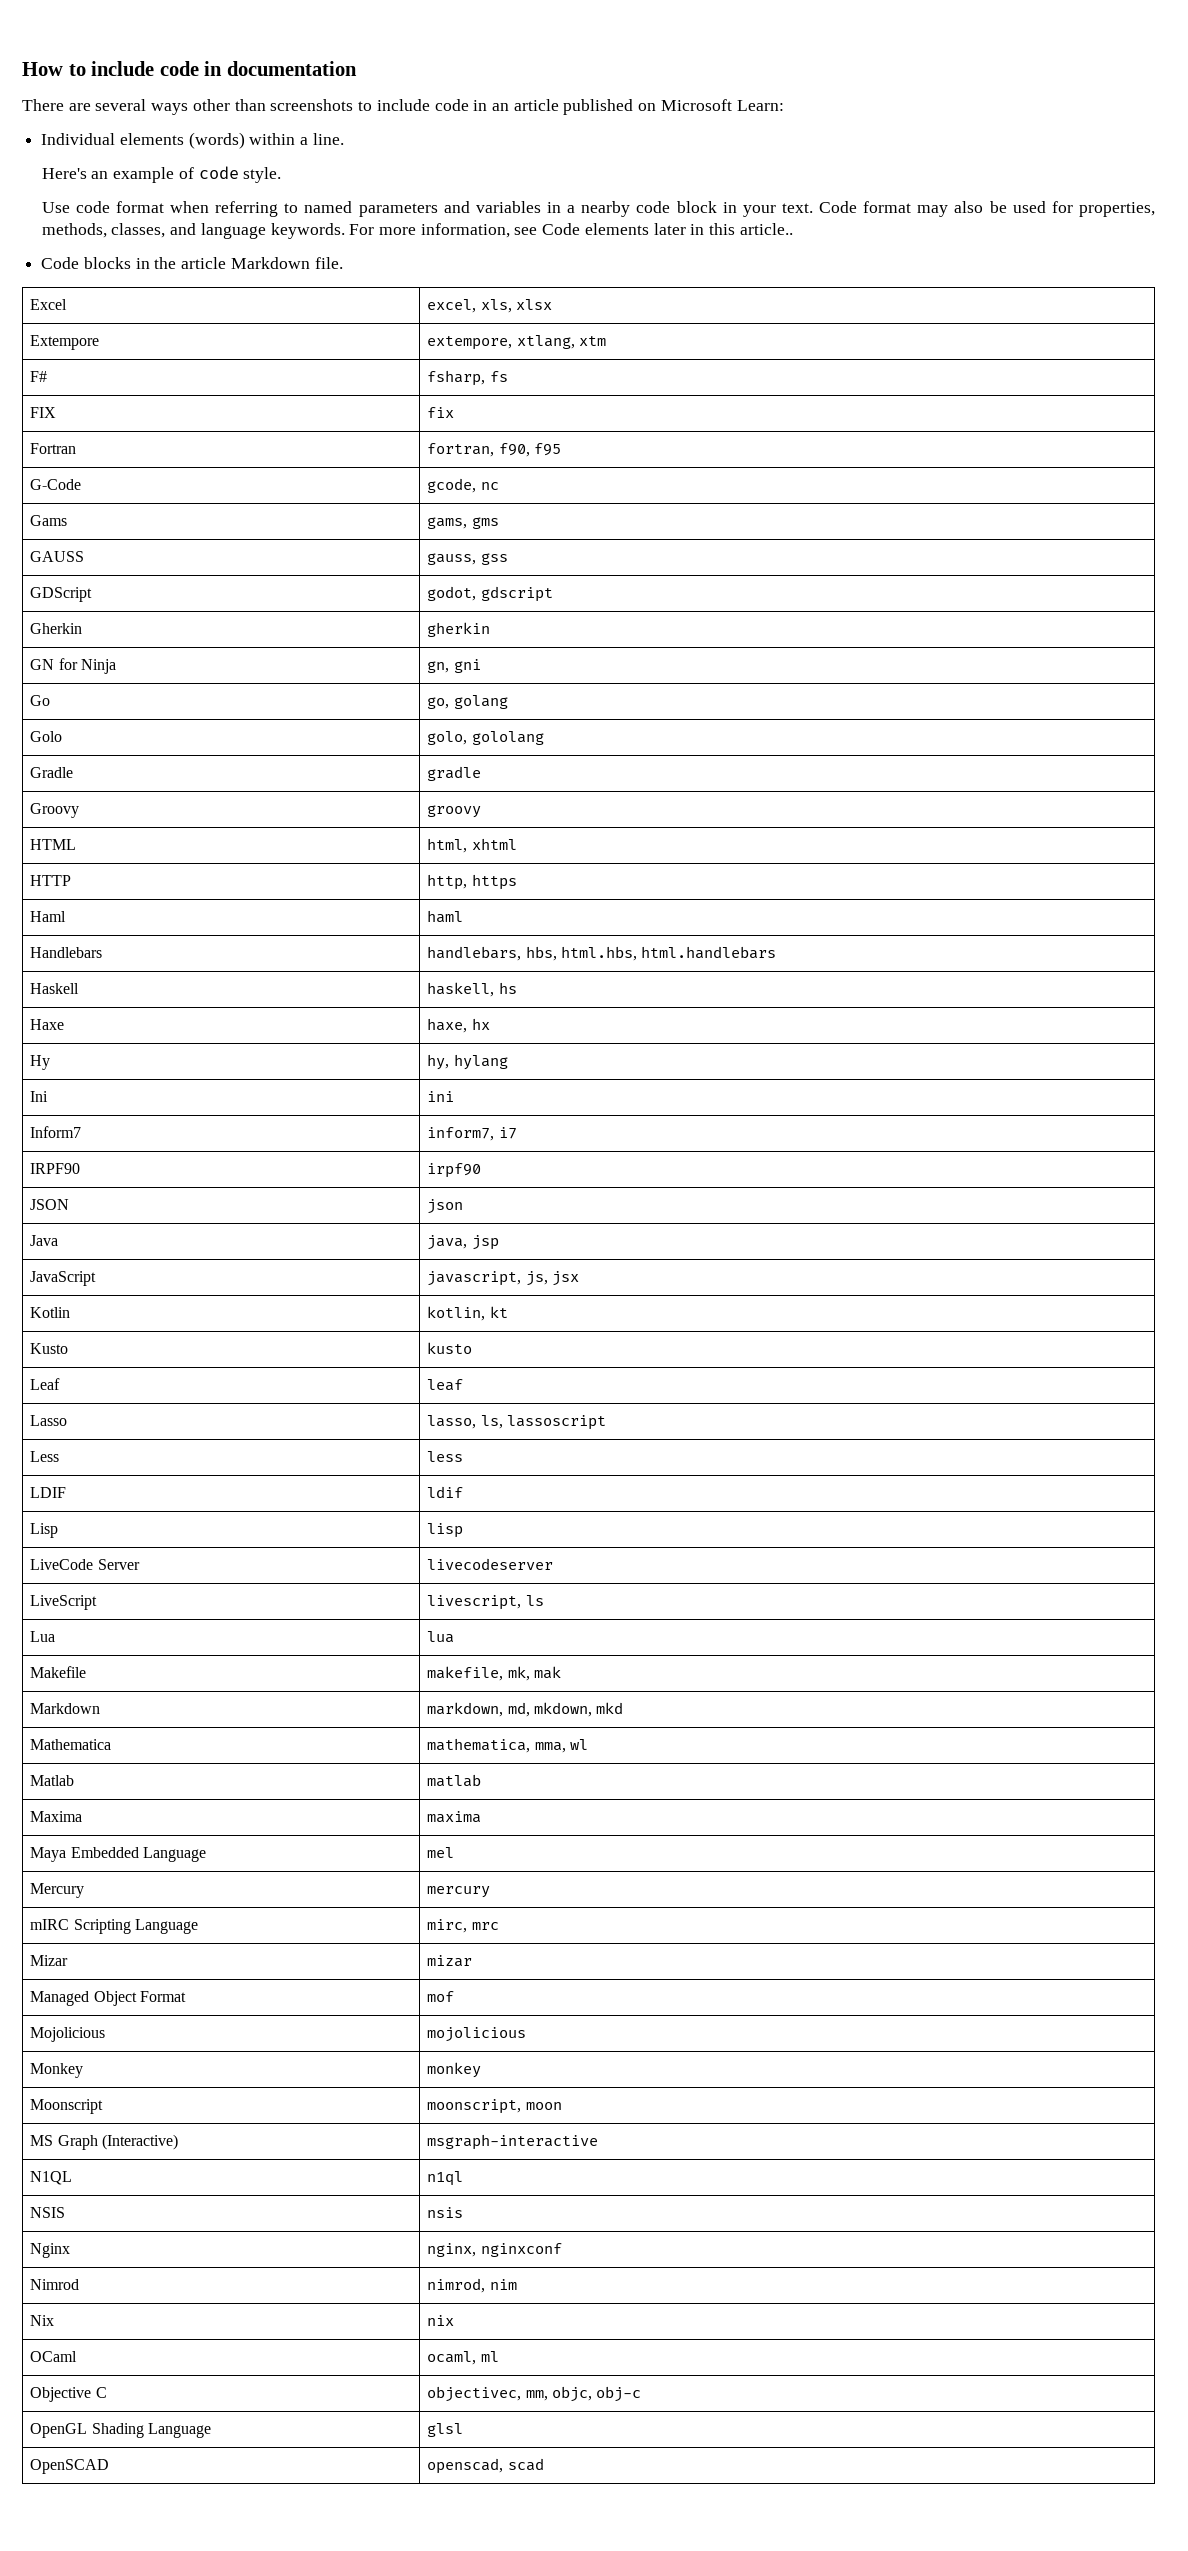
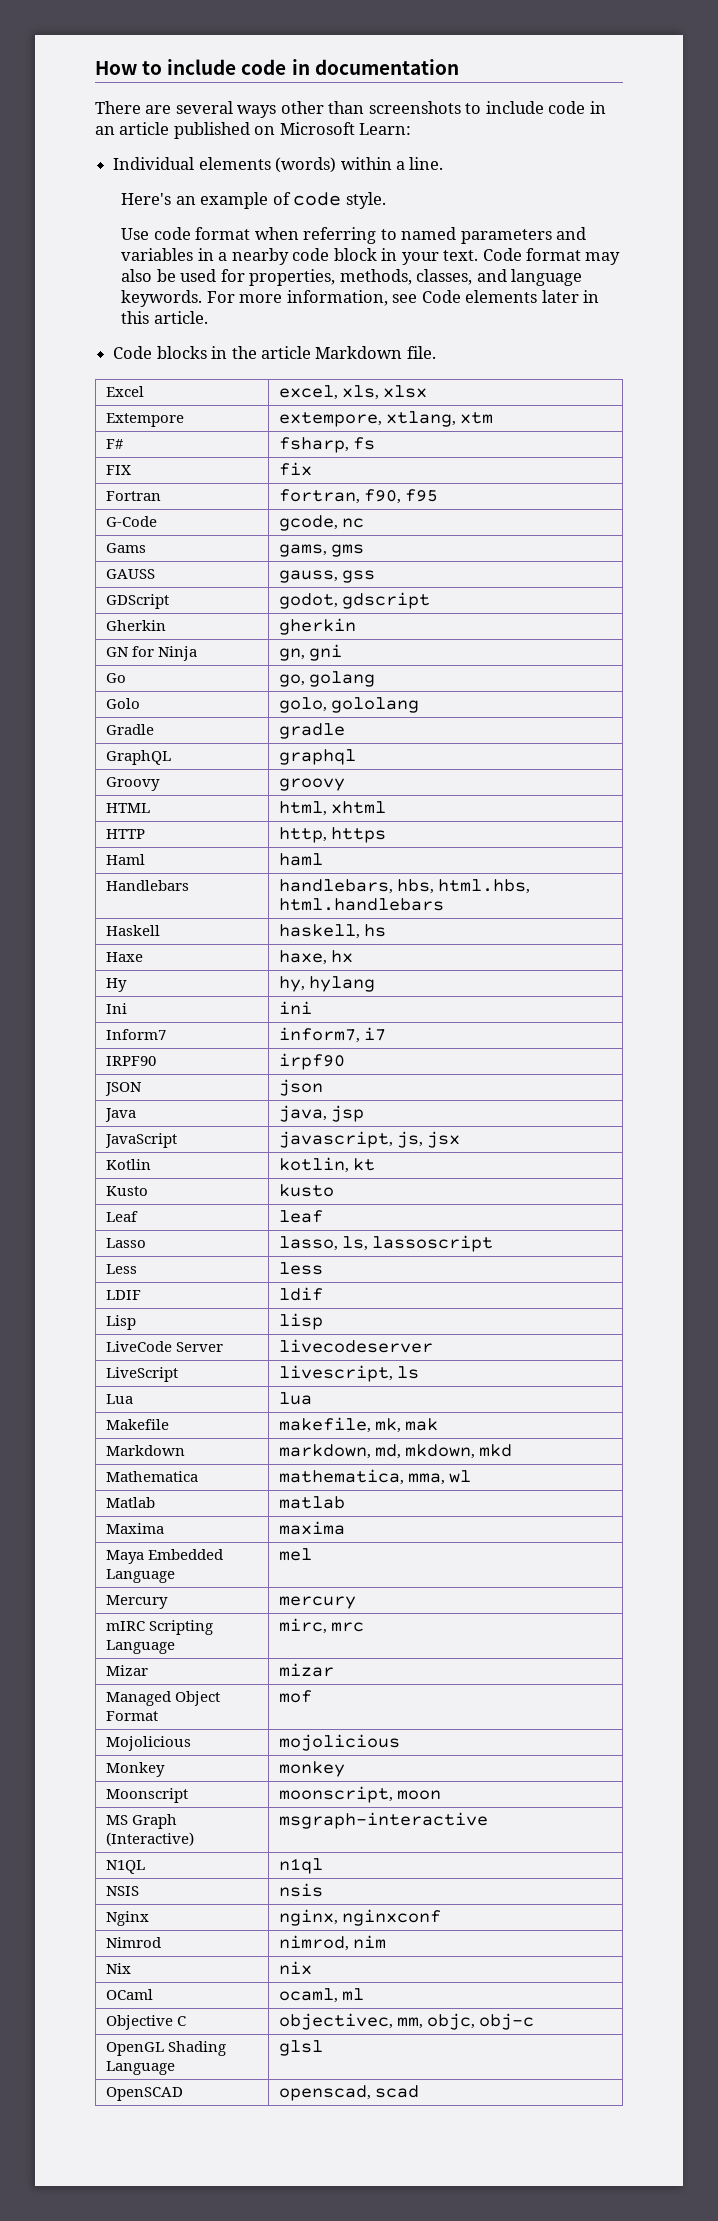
[739,223,793,235] article.. -> [153,311,208,324] article.
(482, 773) none -> [106,750,172,765] [279,749,357,765] // GraphQL | graphql

